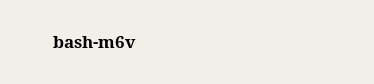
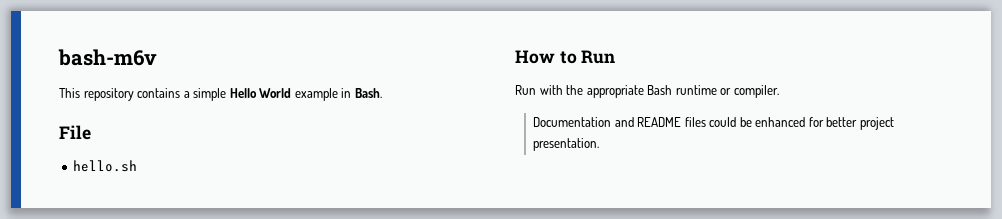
(136, 42) none -> [59,88,382,101] [59,125,91,140] [73,160,138,172] [515,50,616,64] [515,85,779,98] [533,117,894,130] [533,138,600,151] // This repository contains a simple Hello World example in Bash. // File // hello.sh // How to Run // Run with the appropriate Bash runtime or compiler. // Documentation and README files could be enhanced for better project presentation.

